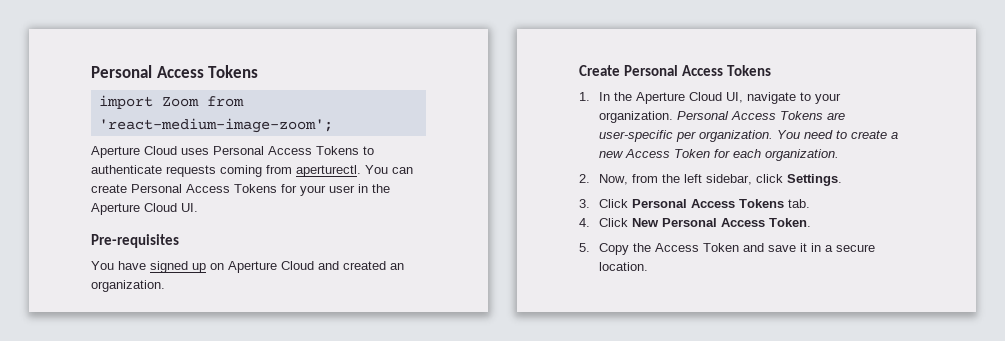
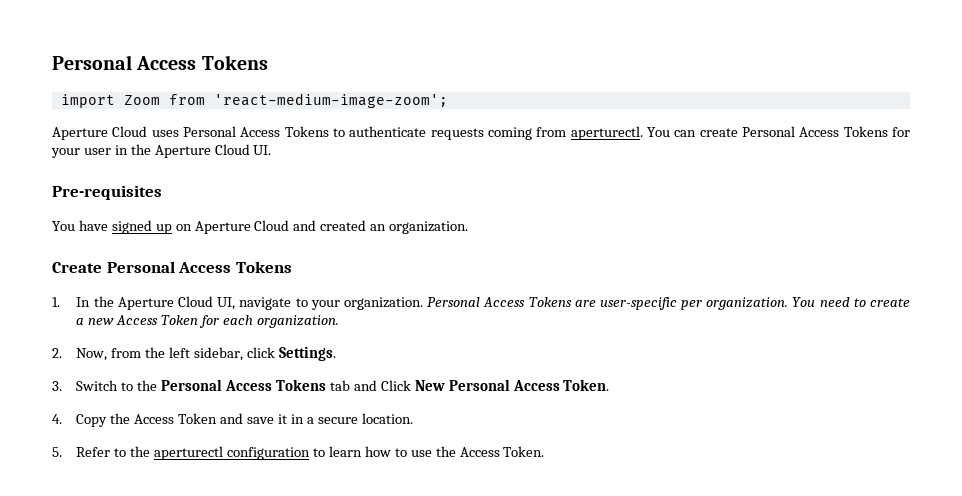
[598,199,810,208] [579,218,590,227] Click Personal Access Tokens tab. // 4. -> [76,379,377,391] Switch to the Personal Access Tokens tab and
[579,243,590,252] 5. -> [52,414,62,424] 4.
(648, 266) none -> [52,446,545,460] // 5. Refer to the aperturectl configuration to learn how to use the Access Token.

